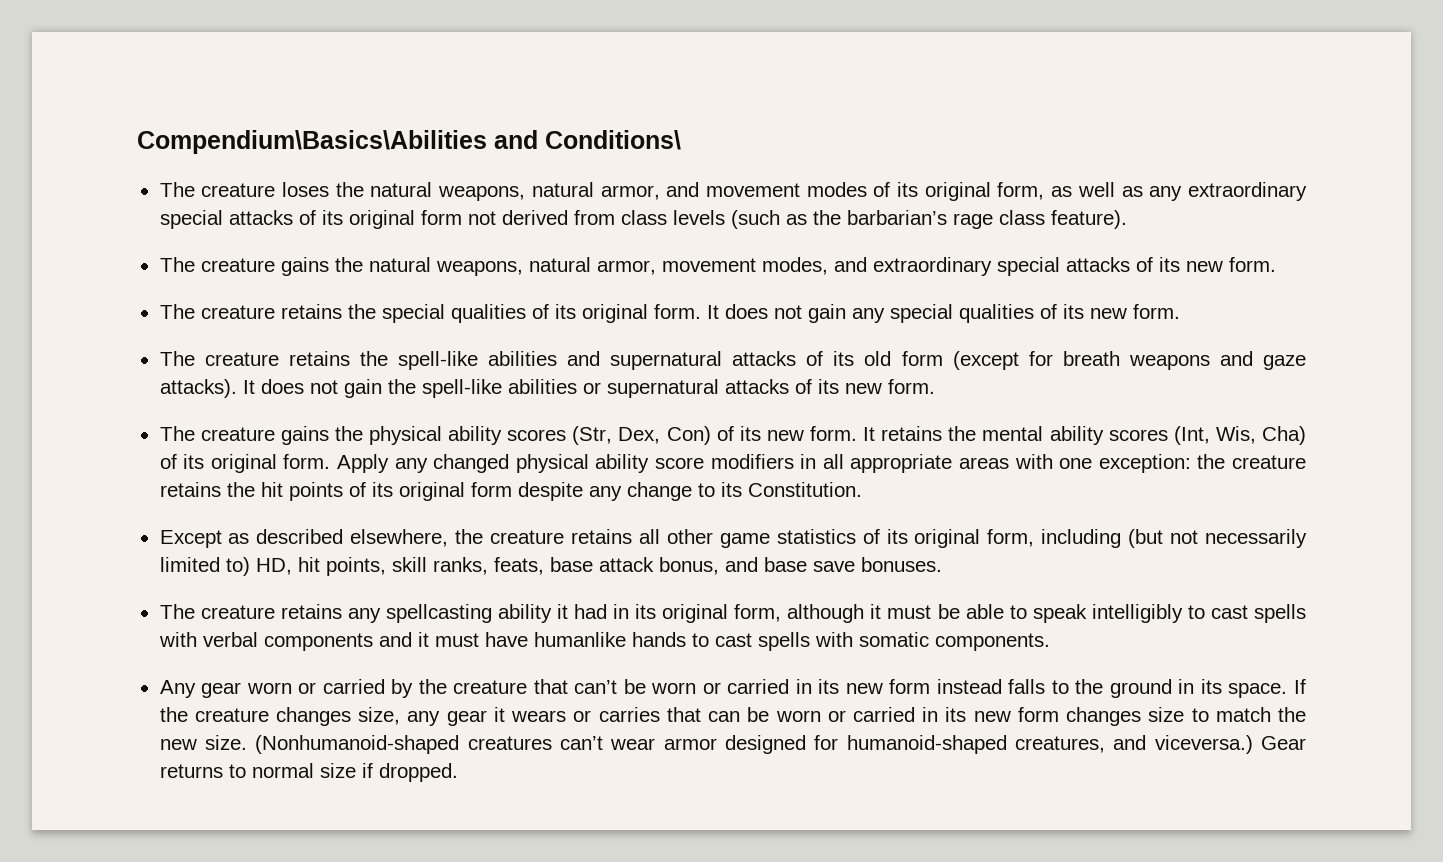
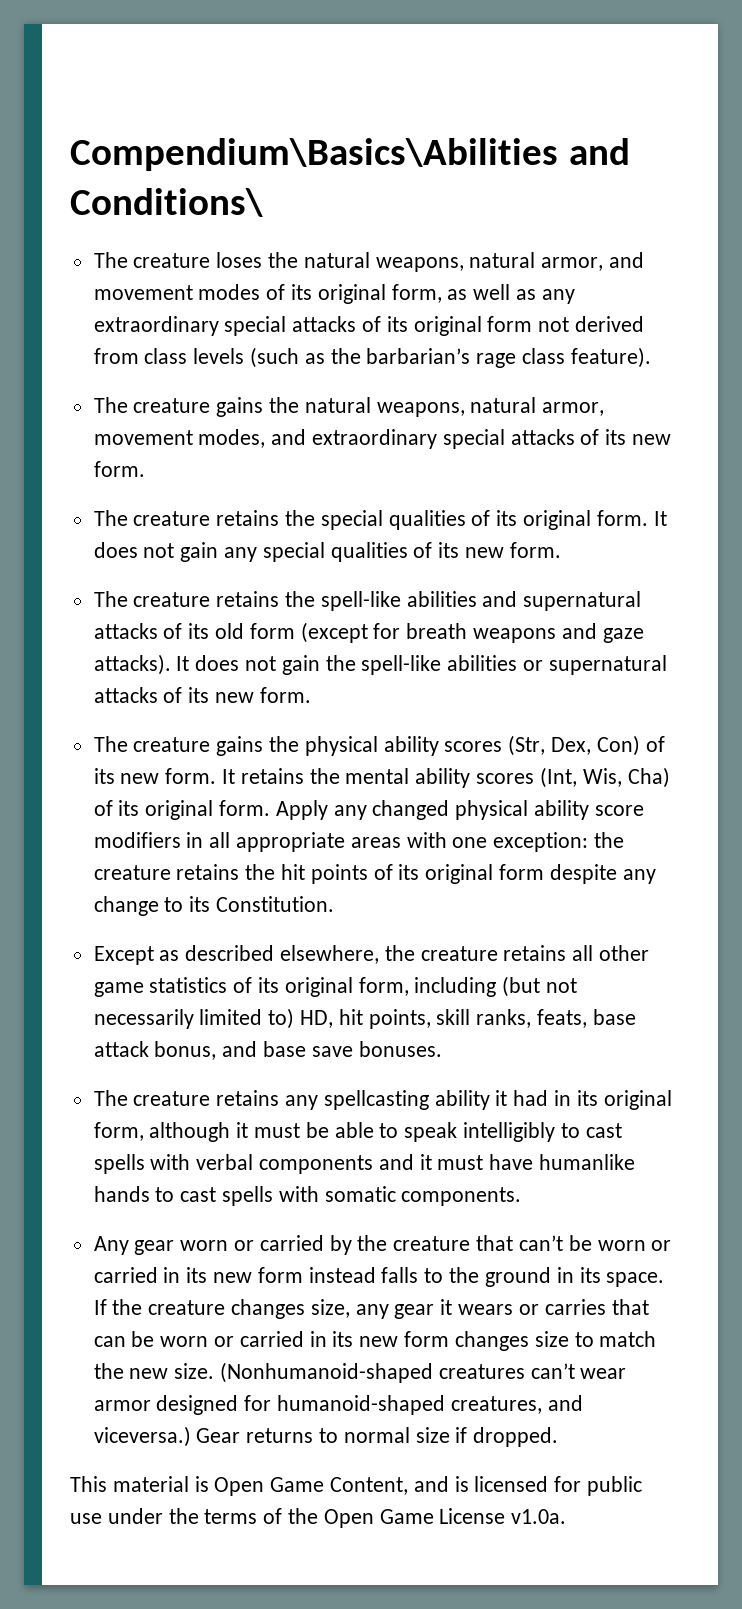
(458, 772) none -> [70,1476,643,1496] [70,1508,567,1528] // This material is Open Game Content, and is licensed for public use under the terms of the Open Game License v1.0a.

